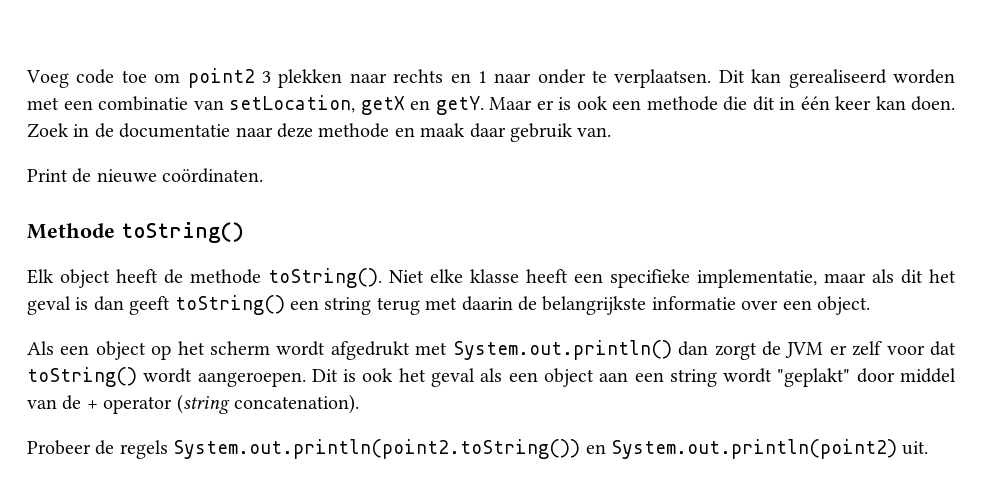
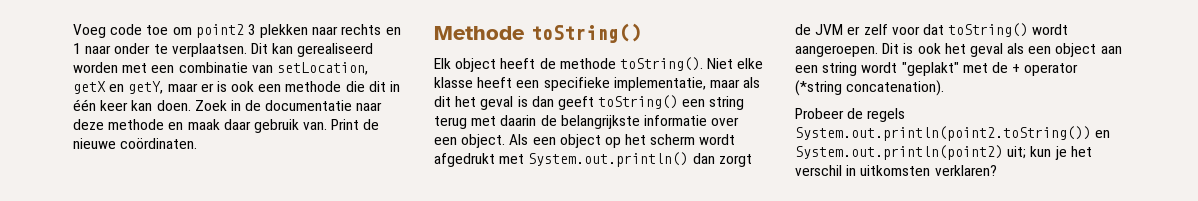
[435,96,532,115] getY. Maar -> [128,81,198,94] getY, maar
(612, 132) // -> (328, 126) none
(870, 305) // -> (506, 141) none
[856,368,956,383] [27,399,57,409] door middel van -> [962,63,988,73] met
[176,394,230,414] (string -> [795,80,842,96] (*string
[902,441,929,455] uit. -> [1007,146,1092,160] [795,165,997,176] uit; kun je het verschil in uitkomsten verklaren?

